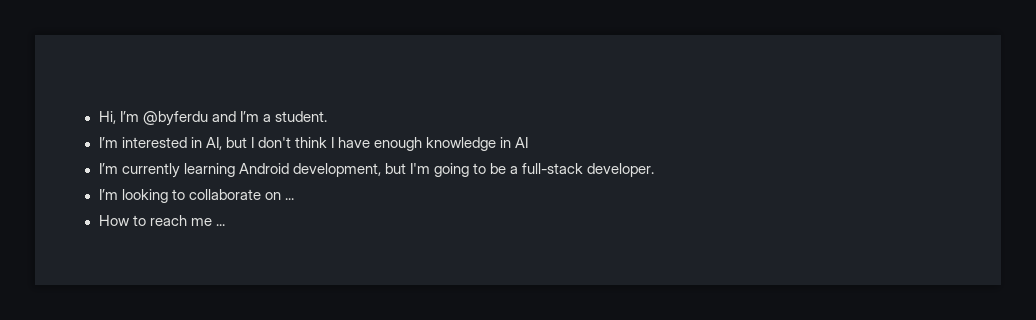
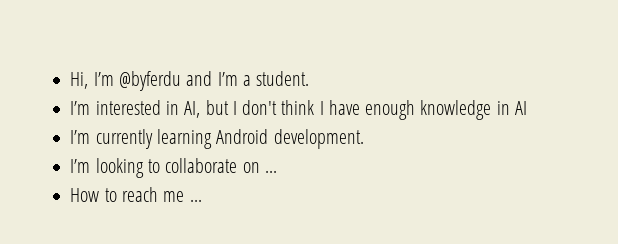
[292,163,655,177] development, but I'm going to be a full-stack developer. -> [273,129,364,149] development.

